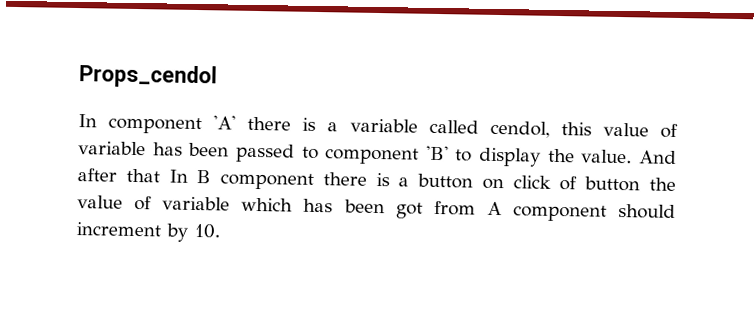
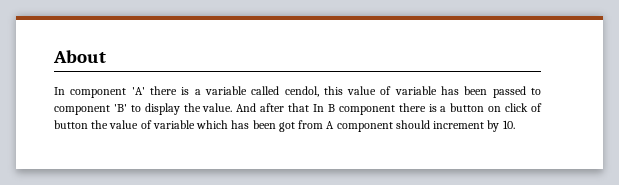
[79,64,217,89] Props_cendol -> [53,50,106,63] About

